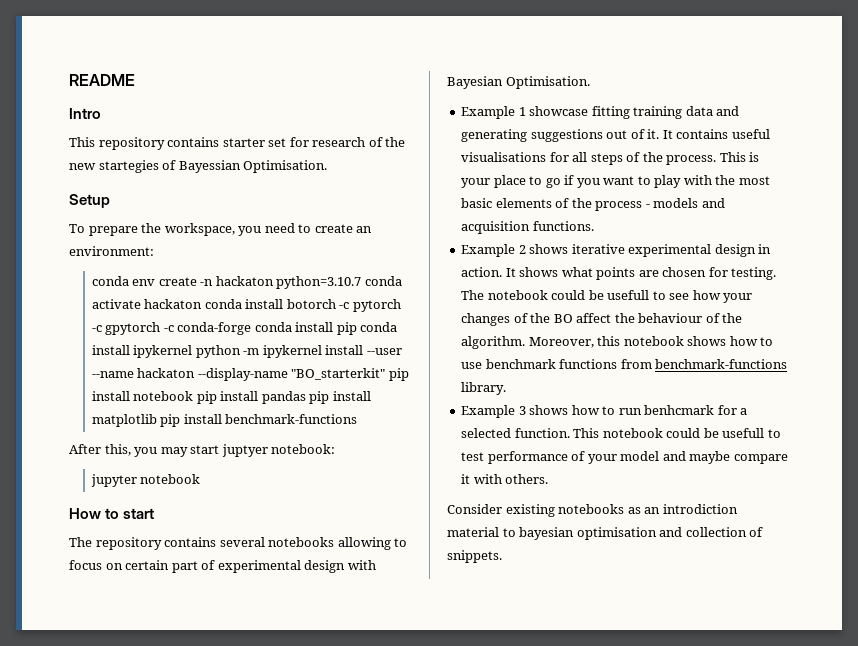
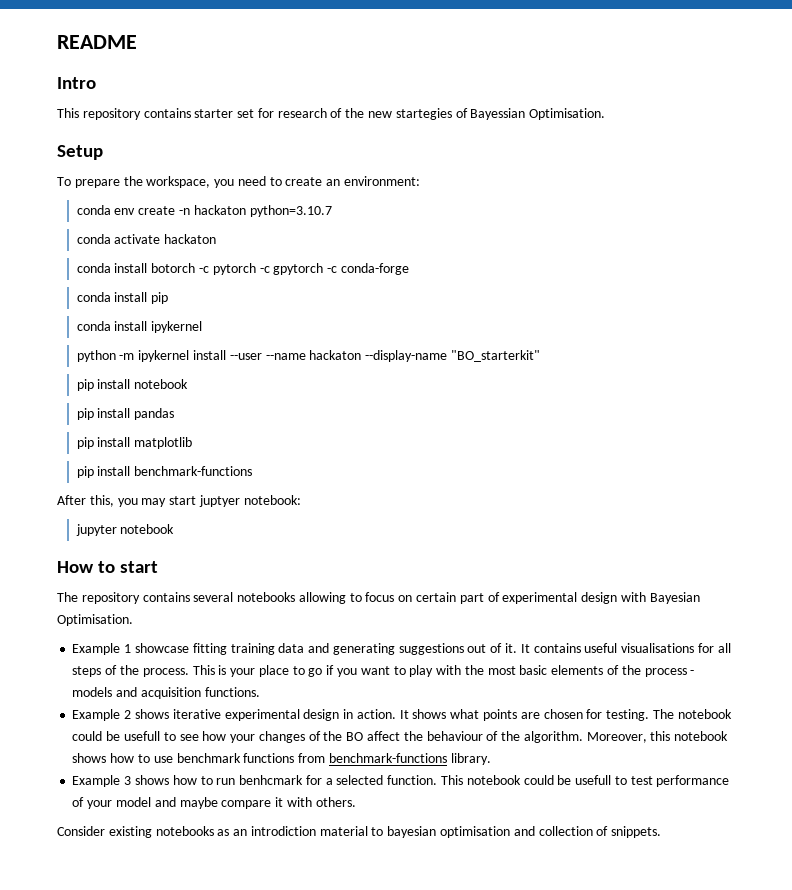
(362, 282) none -> (332, 211) //
(203, 304) none -> (217, 239) //
(252, 328) none -> (409, 269) //
(357, 328) none -> (169, 298) //
(193, 351) none -> (203, 327) //
(386, 374) none -> (540, 356) //
(194, 396) none -> (189, 384) //
(306, 397) none -> (175, 414) //
(157, 420) none -> (193, 443) //

